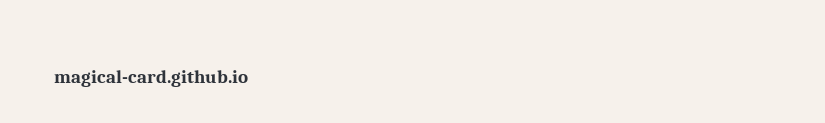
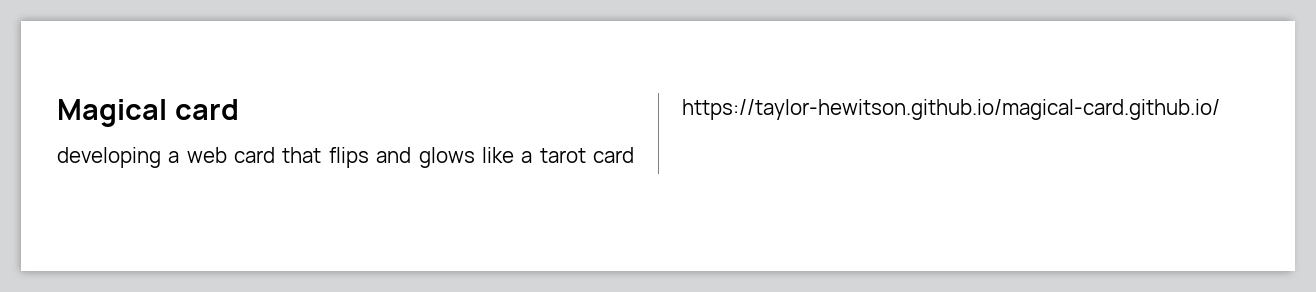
[54,70,248,87] magical-card.github.io -> [57,99,239,127] [57,147,635,168] [682,99,1220,120] Magical card // developing a web card that flips and glows like a tarot card https://taylor-hewitson.github.io/magical-card.github.io/

